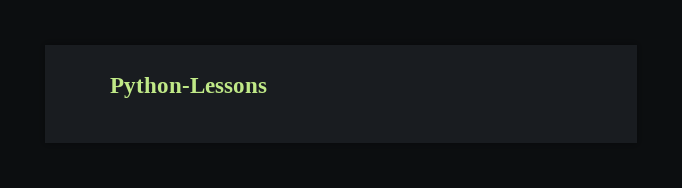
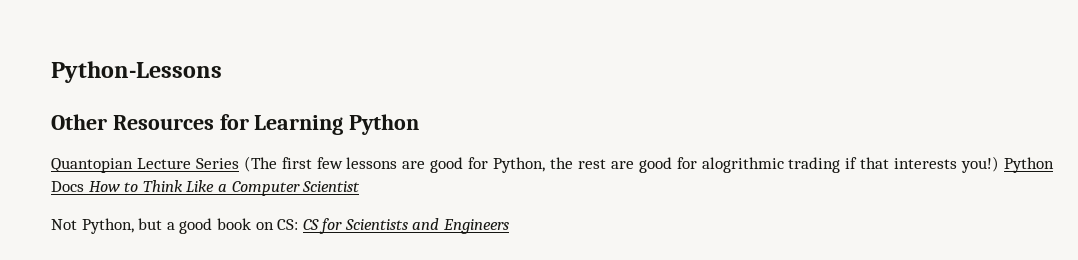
(267, 87) none -> [51,114,420,135] [51,156,1054,173] [51,180,361,196] [51,218,510,234] // Other Resources for Learning Python // Quantopian Lecture Series (The first few lessons are good for Python, the rest are good for alogrithmic trading if that interests you!) Python Docs How to Think Like a Computer Scientist // Not Python, but a good book on CS: CS for Scientists and Engineers

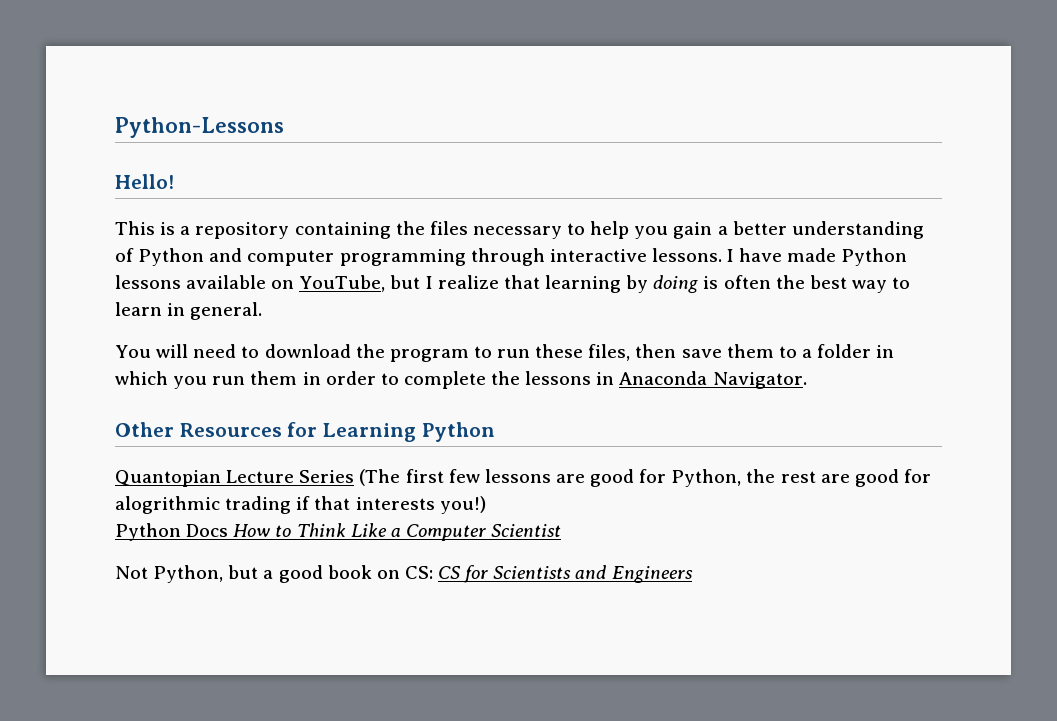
(222, 72) none -> [115,174,174,189] [115,221,924,239] [115,248,908,266] [115,275,911,293] [115,302,263,320] [115,344,895,362] [115,371,807,389] // Hello! // This is a repository containing the files necessary to help you gain a better understanding of Python and computer programming through interactive lessons. I have made Python lessons available on YouTube, but I realize that learning by doing is often the best way to learn in general. // You will need to download the program to run these files, then save them to a folder in which you run them in order to complete the lessons in Anaconda Navigator.
(1000, 164) none -> (486, 505) //

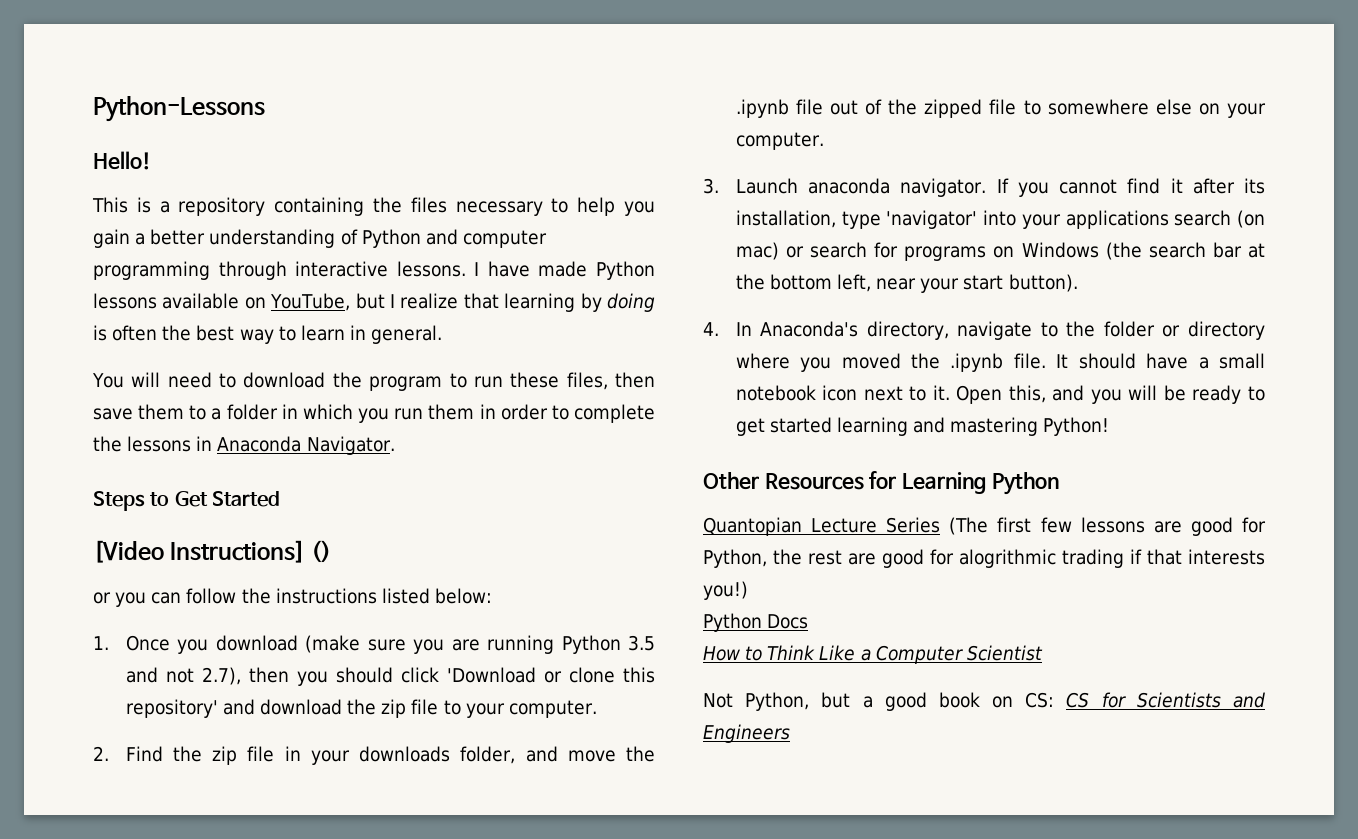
(807, 380) none -> [93,491,281,511] [93,540,332,563] [93,588,492,607] [93,635,656,654] [125,667,655,686] [125,699,597,718] [93,746,655,765] [735,99,1266,118] [735,132,824,150] [703,178,1265,197] [735,210,1265,229] [735,242,1265,261] [735,274,1078,293] [703,321,1266,340] [735,353,1265,372] [735,385,1265,404] [735,417,1110,436] // Steps to Get Started // [Video Instructions] () // or you can follow the instructions listed below: // 1. Once you download (make sure you are running Python 3.5 and not 2.7), then you should click 'Download or clone this repository' and download the zip file to your computer. // 2. Find the zip file in your downloads folder, and move the .ipynb file out of the zipped file to somewhere else on your computer. // 3. Launch anaconda navigator. If you cannot find it after its installation, type 'navigator' into your applications search (on mac) or search for programs on Windows (the search bar at the bottom left, near your start button). // 4. In Anaconda's directory, navigate to the folder or directory where you moved the .ipynb file. It should have a small notebook icon next to it. Open this, and you will be ready to get started learning and mastering Python!
(229, 530) none -> (809, 621) //

